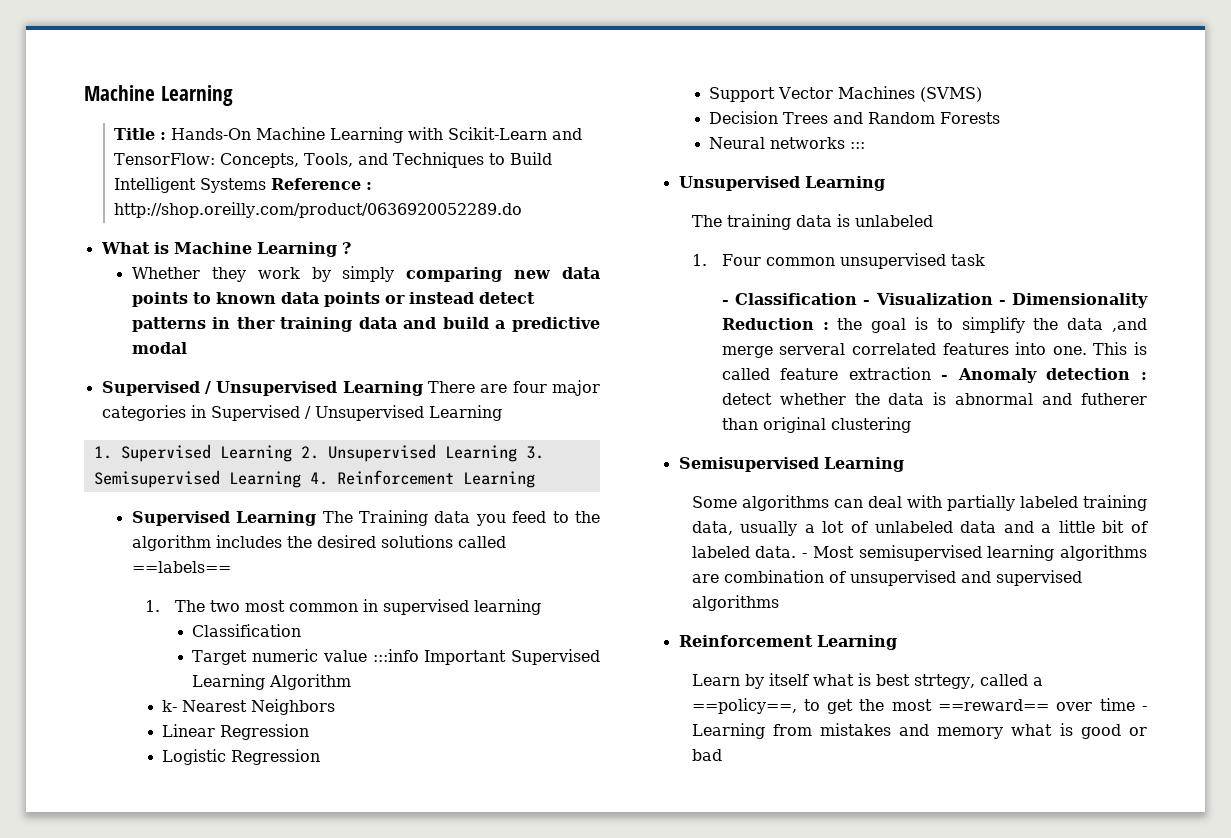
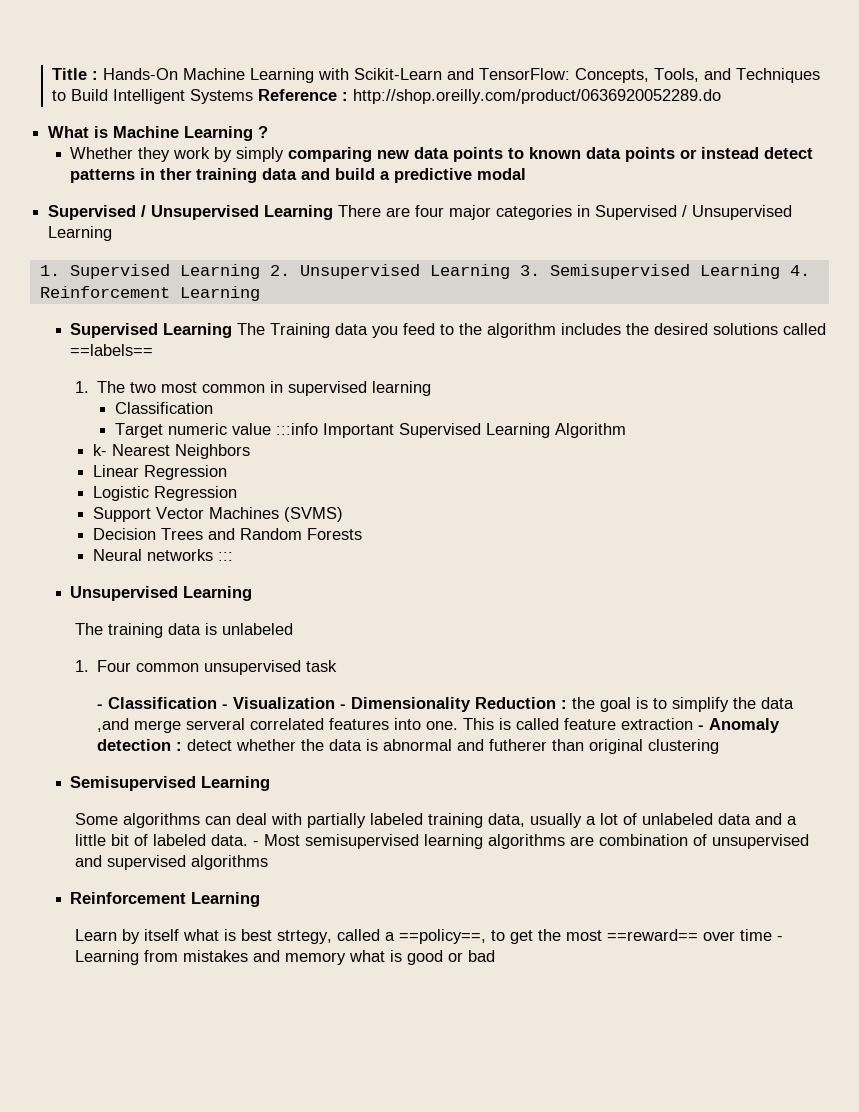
[84,85,233,106] Machine Learning // -> (52, 74) none

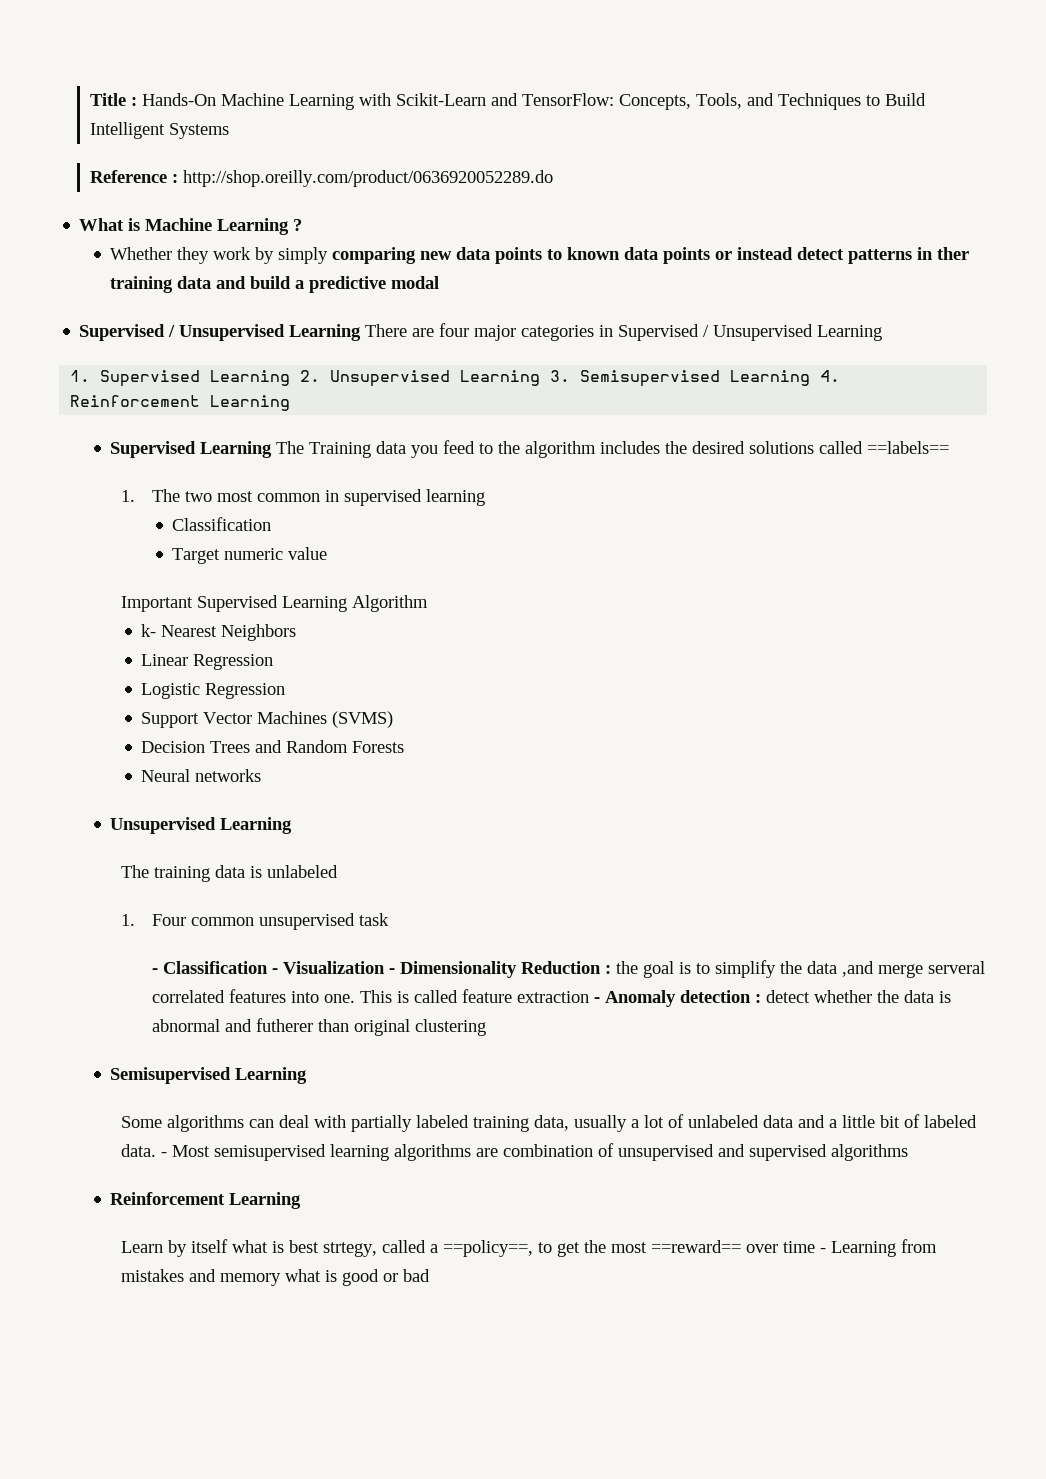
(254, 96) none -> (229, 131) //
[276,423,319,435] :::info -> (328, 553) //
[217,552,233,561] ::: -> (262, 775) none

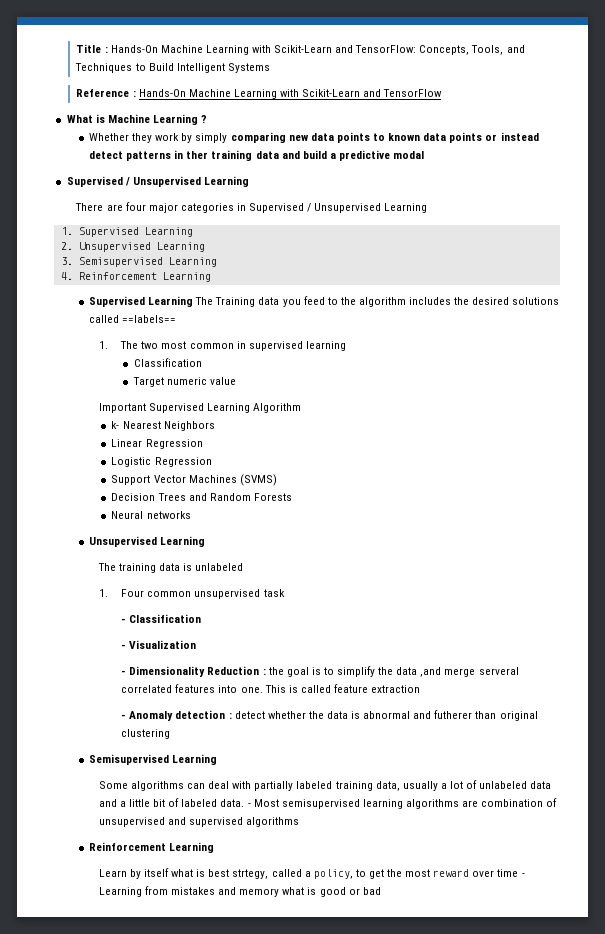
[182,170,553,187] http://shop.oreilly.com/product/0636920052289.do -> [138,89,443,99] Hands-On Machine Learning with Scikit-Learn and TensorFlow
(362, 332) none -> (249, 181) //
(291, 378) none -> (193, 232) //
(541, 378) none -> (205, 247) //
(811, 378) none -> (217, 262) //
(268, 967) none -> (202, 618) //
(385, 967) none -> (197, 644) //
(589, 997) none -> (421, 689) //
[442,1240,533,1257] ==policy==, -> [313,869,353,879] policy,
[650,1240,741,1253] ==reward== -> [433,869,470,877] reward

